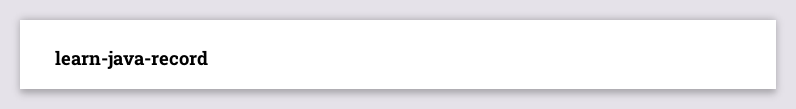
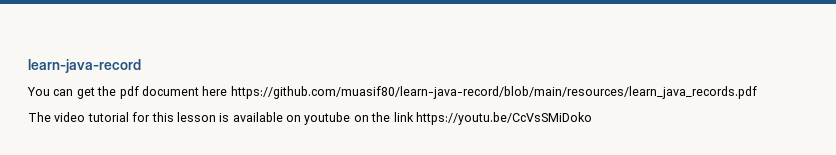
(208, 59) none -> [27,86,757,99] [28,112,592,125] // You can get the pdf document here https://github.com/muasif80/learn-java-record/blob/main/resources/learn_java_records.pdf // The video tutorial for this lesson is available on youtube on the link https://youtu.be/CcVsSMiDoko

